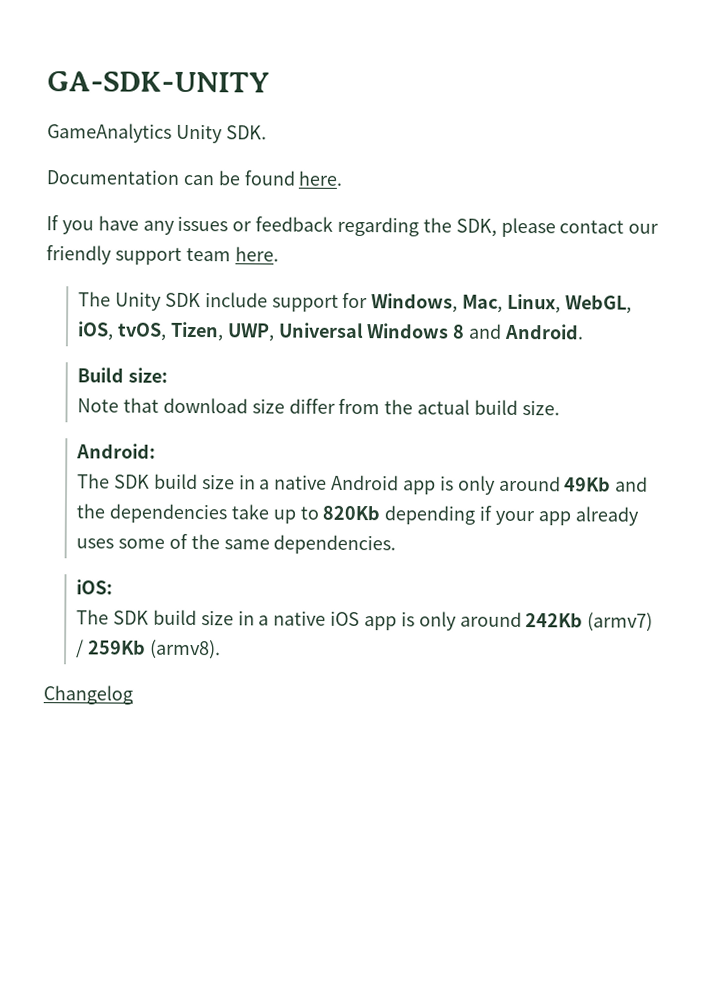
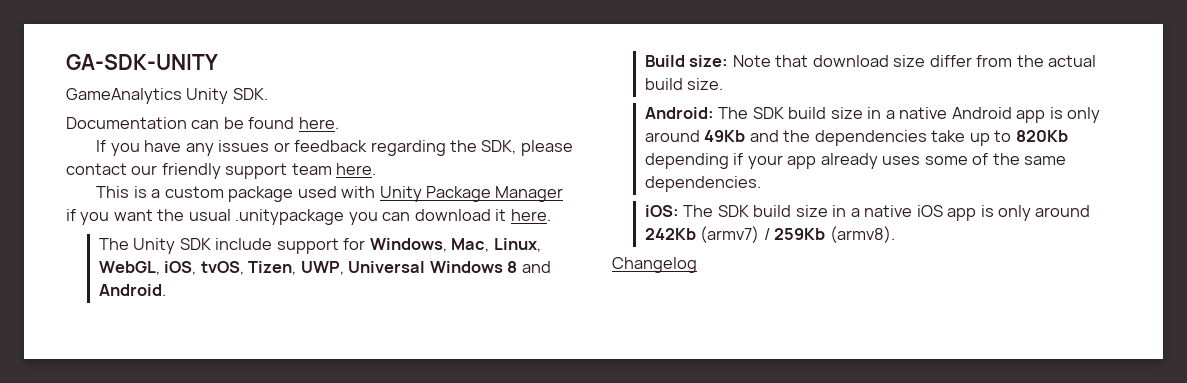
(279, 254) none -> [96,186,564,202] [66,209,551,225] // This is a custom package used with Unity Package Manager if you want the usual .unitypackage you can download it here.
(168, 375) // -> (729, 61) none
(157, 451) // -> (714, 113) none
(114, 587) // -> (679, 211) none

